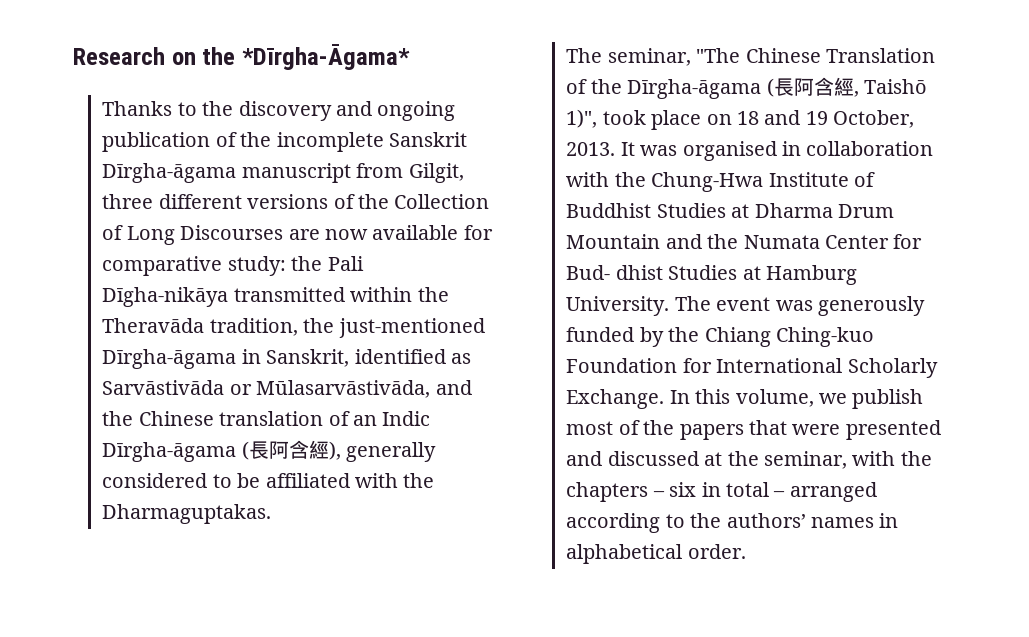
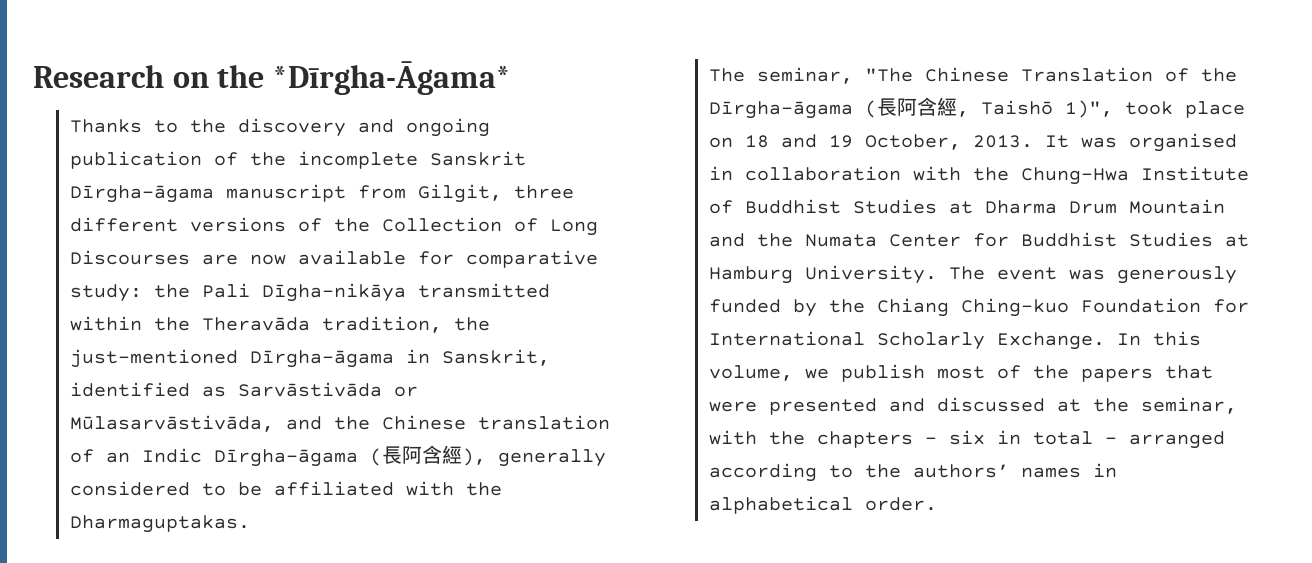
[566,265,663,280] Bud- dhist -> [1021,232,1118,247] Buddhist

